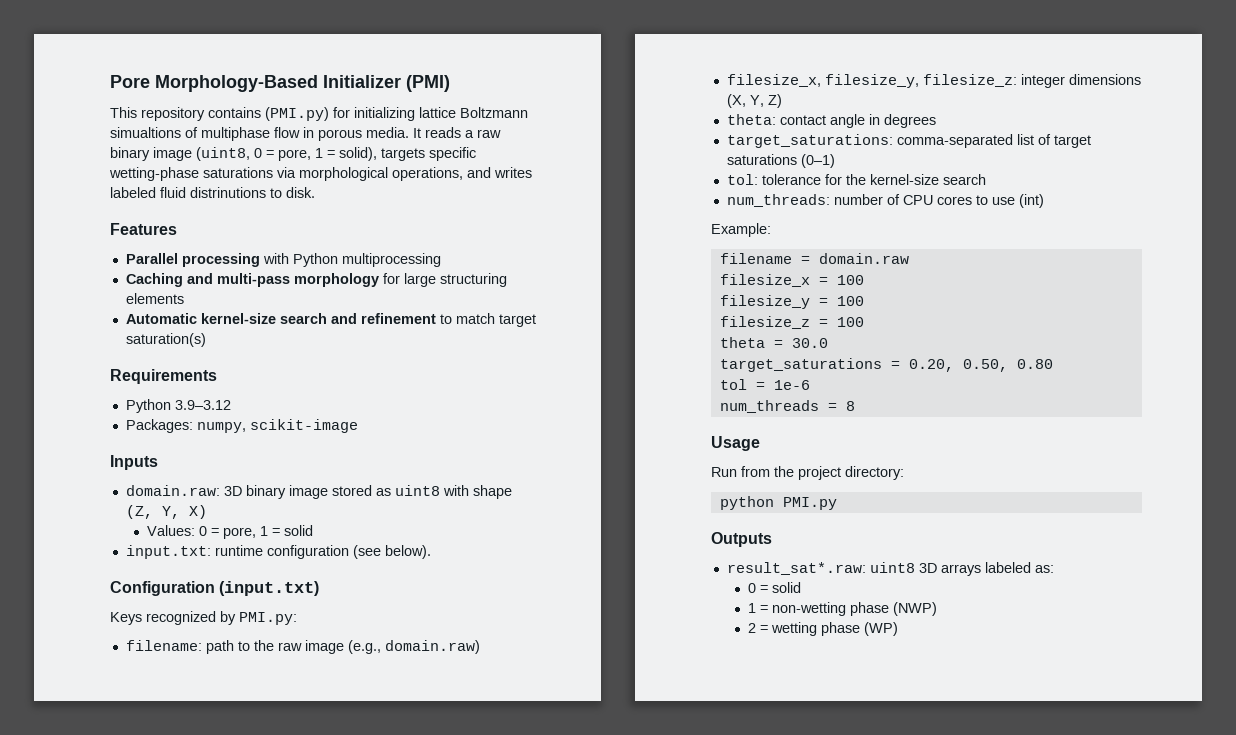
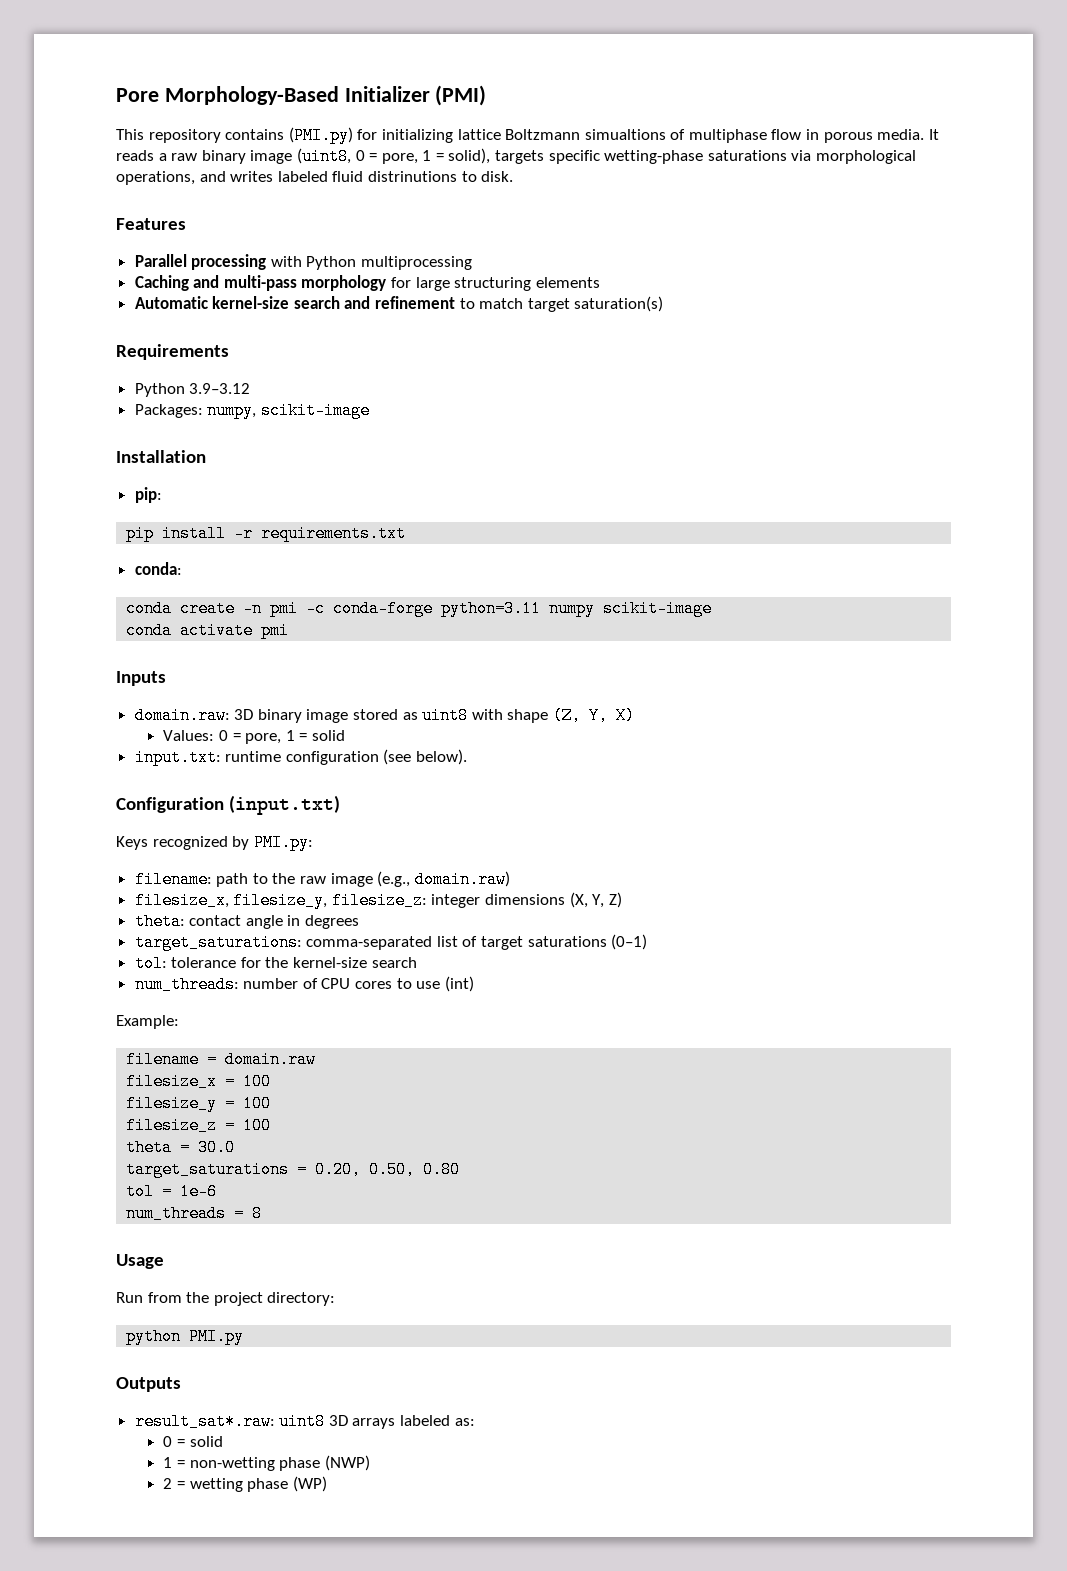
(358, 426) none -> [116,450,206,463] [134,487,162,503] [126,525,407,542] [134,562,182,575] [126,600,713,617] [126,622,290,639] // Installation // pip: // pip install -r requirements.txt // conda: // conda create -n pmi -c conda-forge python=3.11 numpy scikit-image // conda activate pmi

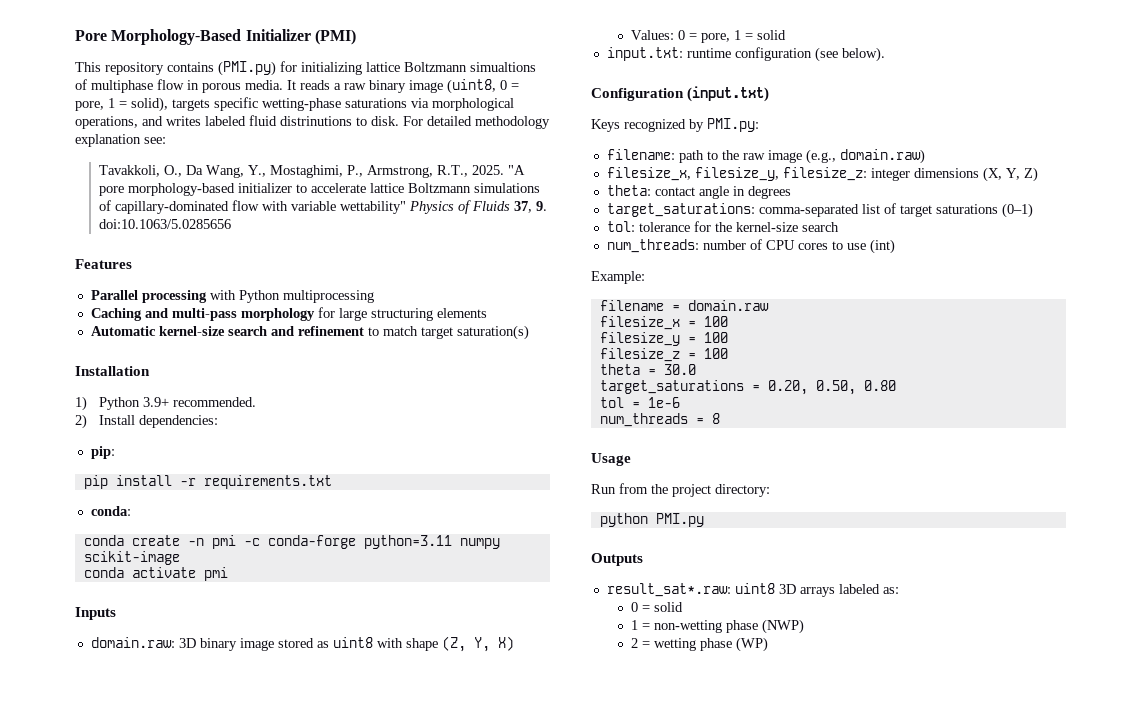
(514, 176) none -> [403,116,550,129] [75,134,166,147] [99,165,526,178] [99,183,541,196] [99,200,548,214] [99,219,232,229] For detailed methodology explanation see: // Tavakkoli, O., Da Wang, Y., Mostaghimi, P., Armstrong, R.T., 2025. "A pore morphology-based initializer to accelerate lattice Boltzmann simulations of capillary-dominated flow with variable wettability" Physics of Fluids 37, 9. doi:10.1063/5.0285656
[116,344,229,360] [134,383,251,397] [134,402,370,419] [116,450,206,463] Requirements // Python 3.9–3.12 // Packages: numpy, scikit-image // Installation -> [75,366,150,376] [75,396,257,411] [75,414,219,429] Installation // 1) Python 3.9+ recommended. // 2) Install dependencies:

